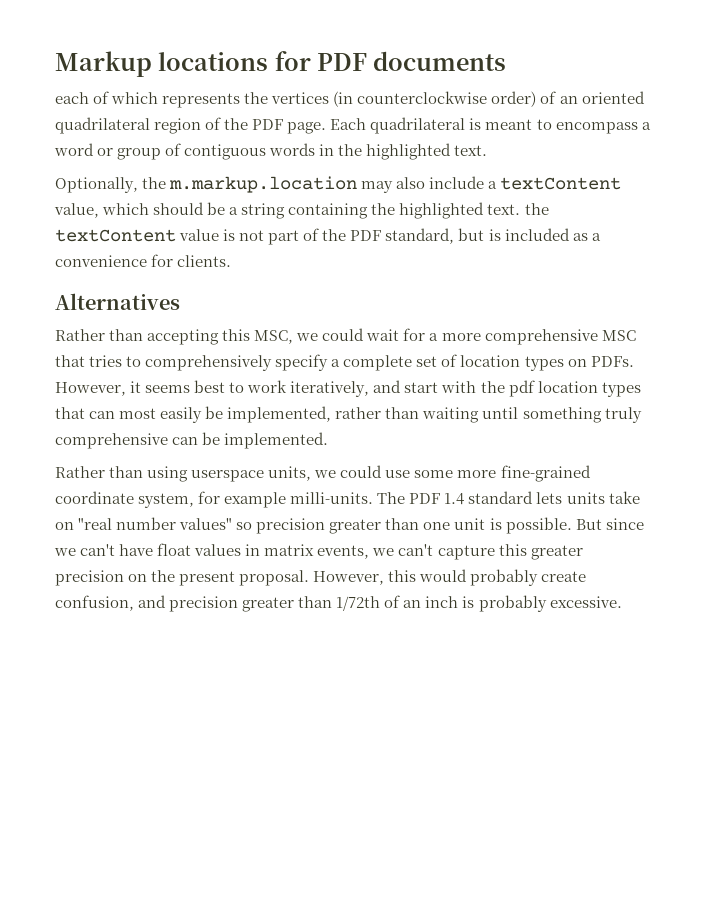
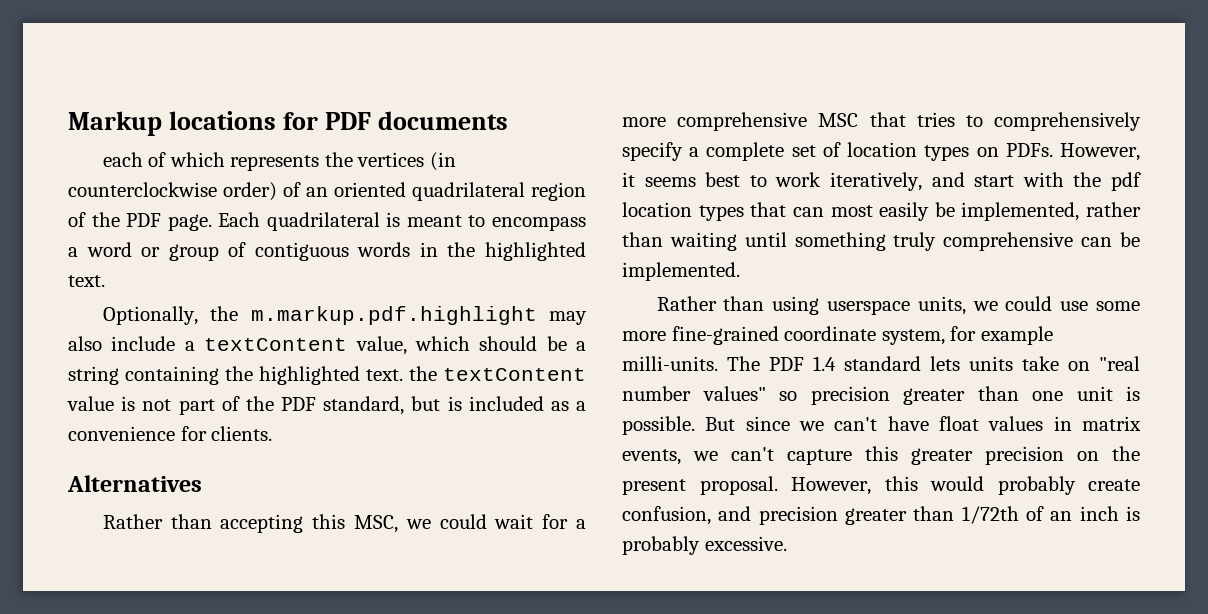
[169,176,358,193] m.markup.location -> [250,306,537,325] m.markup.pdf.highlight

